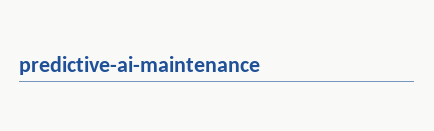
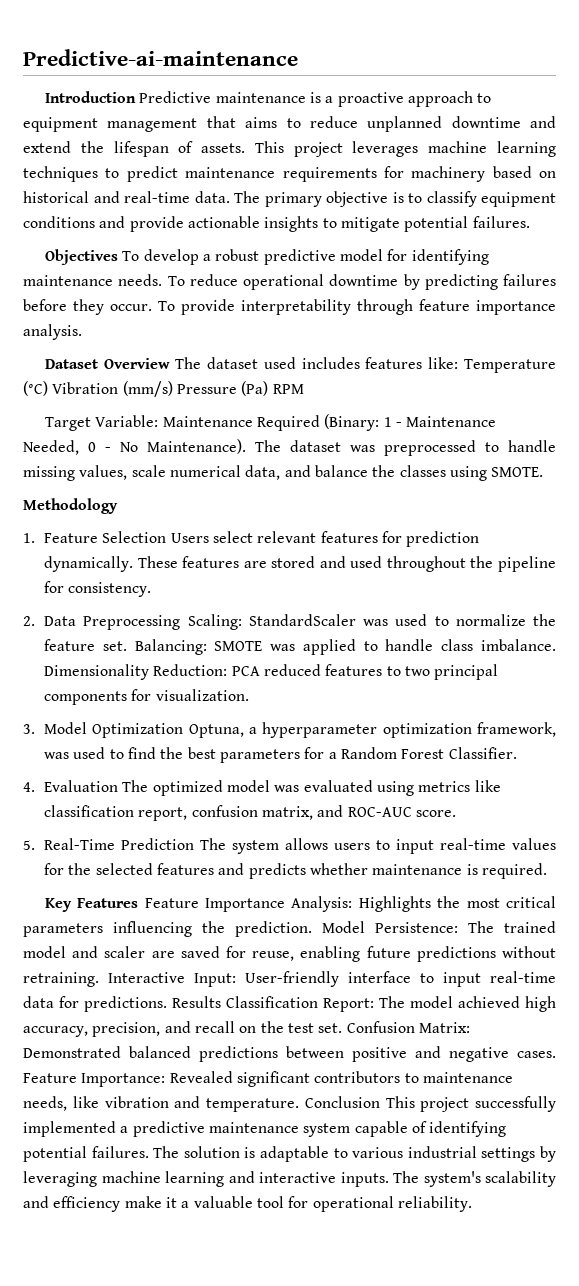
[19,56,260,75] predictive-ai-maintenance -> [23,49,298,66] [44,91,492,107] [23,116,556,132] [23,141,556,157] [23,166,556,182] [23,191,556,207] [23,216,530,232] [44,249,489,265] [23,274,556,290] [23,299,556,315] [23,324,82,340] [44,357,556,373] [23,381,304,397] [44,414,497,431] [23,439,556,456] [23,465,544,481] [23,498,118,514] [23,531,480,547] [44,556,556,572] [44,581,152,597] [23,614,556,630] [44,639,556,655] [44,664,499,680] [44,689,249,705] [23,722,557,738] [44,747,517,763] [23,780,501,796] [44,805,456,821] [23,838,557,854] [44,863,547,879] [44,896,556,912] [23,921,556,937] [23,946,556,962] [23,971,556,987] [23,996,556,1012] [23,1021,470,1037] [23,1046,556,1062] [23,1071,513,1087] [23,1096,556,1112] [23,1121,507,1137] [23,1146,557,1162] [23,1171,556,1187] [23,1196,472,1212] Predictive-ai-maintenance // Introduction Predictive maintenance is a proactive approach to equipment management that aims to reduce unplanned downtime and extend the lifespan of assets. This project leverages machine learning techniques to predict maintenance requirements for machinery based on historical and real-time data. The primary objective is to classify equipment conditions and provide actionable insights to mitigate potential failures. // Objectives To develop a robust predictive model for identifying maintenance needs. To reduce operational downtime by predicting failures before they occur. To provide interpretability through feature importance analysis. // Dataset Overview The dataset used includes features like: Temperature (°C) Vibration (mm/s) Pressure (Pa) RPM // Target Variable: Maintenance Required (Binary: 1 - Maintenance Needed, 0 - No Maintenance). The dataset was preprocessed to handle missing values, scale numerical data, and balance the classes using SMOTE. // Methodology // 1. Feature Selection Users select relevant features for prediction dynamically. These features are stored and used throughout the pipeline for consistency. // 2. Data Preprocessing Scaling: StandardScaler was used to normalize the feature set. Balancing: SMOTE was applied to handle class imbalance. Dimensionality Reduction: PCA reduced features to two principal components for visualization. // 3. Model Optimization Optuna, a hyperparameter optimization framework, was used to find the best parameters for a Random Forest Classifier. // 4. Evaluation The optimized model was evaluated using metrics like classification report, confusion matrix, and ROC-AUC score. // 5. Real-Time Prediction The system allows users to input real-time values for the selected features and predicts whether maintenance is required. // Key Features Feature Importance Analysis: Highlights the most critical parameters influencing the prediction. Model Persistence: The trained model and scaler are saved for reuse, enabling future predictions without retraining. Interactive Input: User-friendly interface to input real-time data for predictions. Results Classification Report: The model achieved high accuracy, precision, and recall on the test set. Confusion Matrix: Demonstrated balanced predictions between positive and negative cases. Feature Importance: Revealed significant contributors to maintenance needs, like vibration and temperature. Conclusion This project successfully implemented a predictive maintenance system capable of identifying potential failures. The solution is adaptable to various industrial settings by leveraging machine learning and interactive inputs. The system's scalability and efficiency make it a valuable tool for operational reliability.

